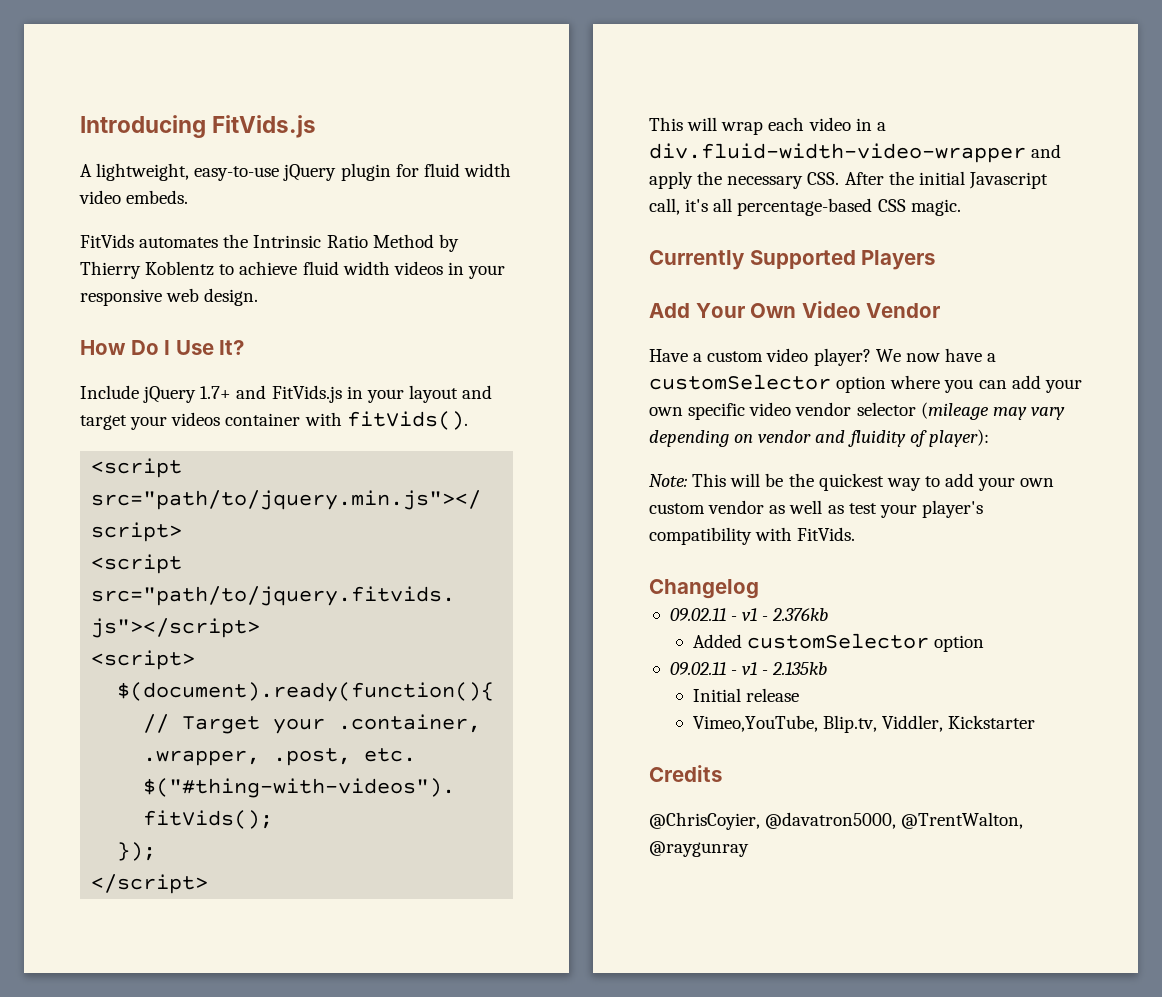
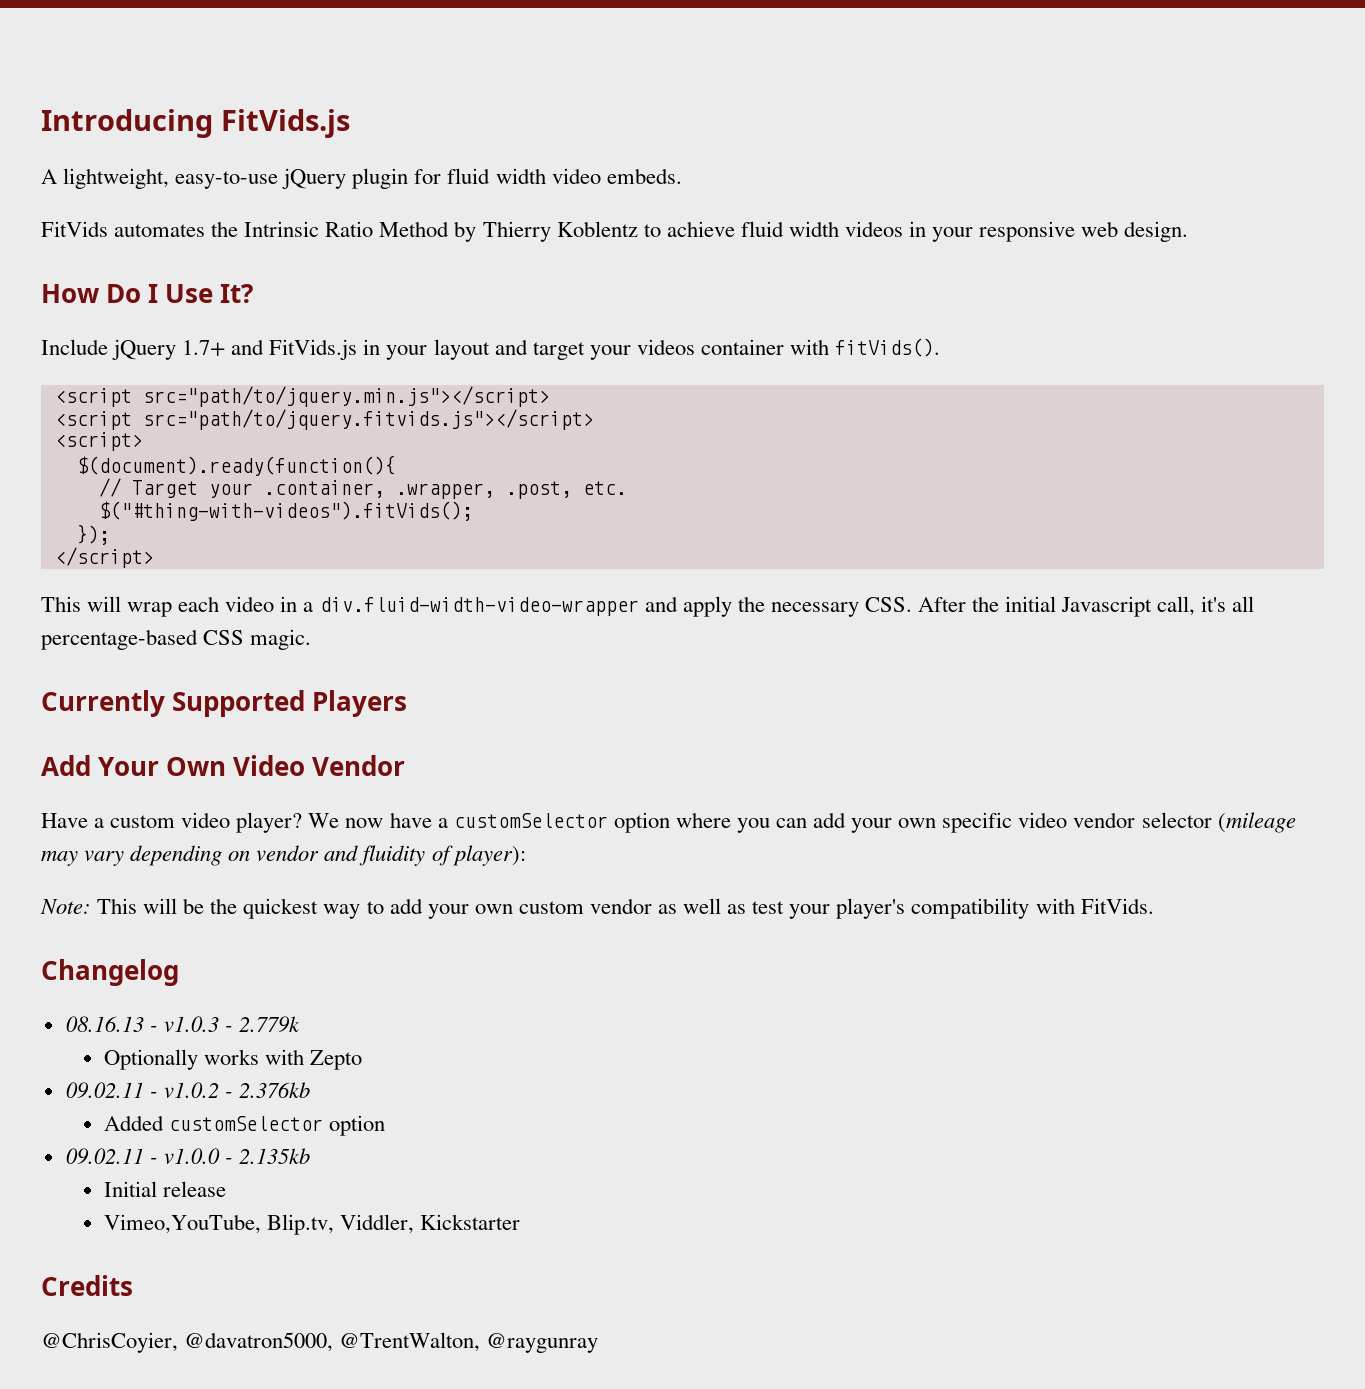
[669,608,758,621] // 09.02.11 - v1 -> [65,1016,301,1032] [104,1049,363,1070] [65,1082,219,1098] // 08.16.13 - v1.0.3 - 2.779k // Optionally works with Zepto // 09.02.11 - v1.0.2
[742,662,758,675] v1 -> [163,1148,220,1164] v1.0.0

